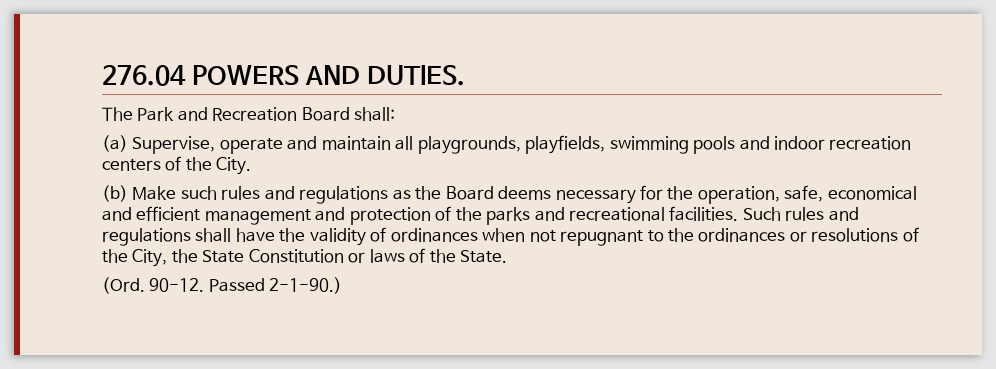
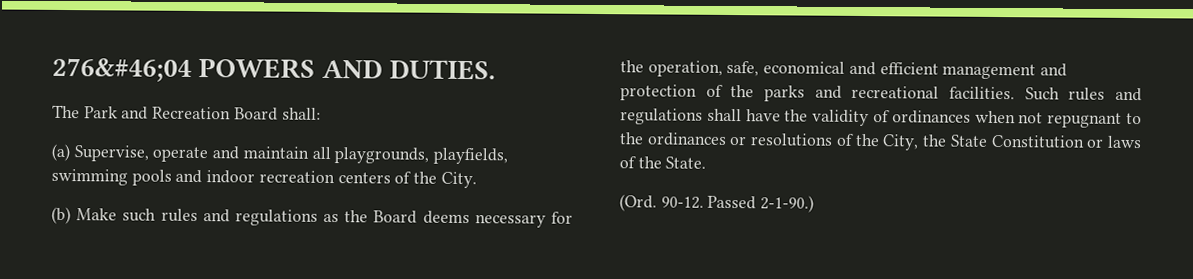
[102,65,186,86] 276.04 -> [52,57,192,82] 276&#46;04

